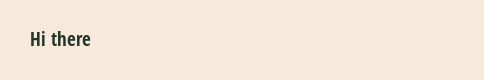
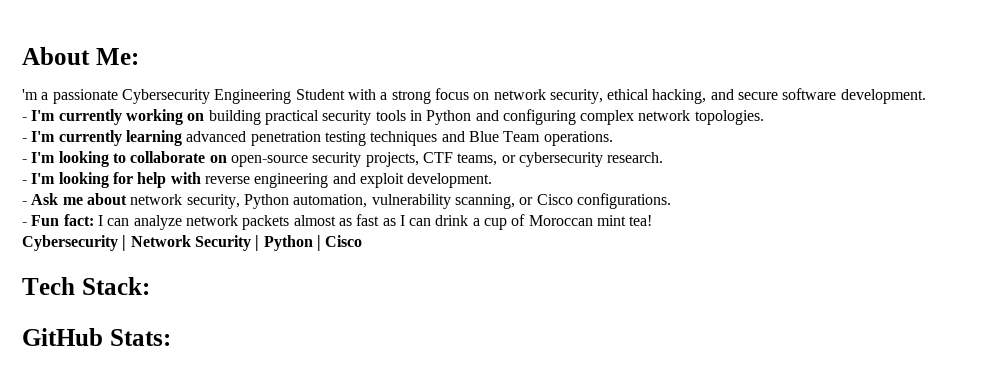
[30,31,91,46] Hi there -> [22,47,139,65] [22,88,926,104] [22,109,764,125] [22,130,613,146] [22,151,664,167] [22,172,493,188] [22,193,671,209] [22,214,653,230] [22,235,363,251] [22,277,150,295] [22,328,171,346] About Me: // 'm a passionate Cybersecurity Engineering Student with a strong focus on network security, ethical hacking, and secure software development. // - I'm currently working on building practical security tools in Python and configuring complex network topologies. // - I'm currently learning advanced penetration testing techniques and Blue Team operations. // - I'm looking to collaborate on open-source security projects, CTF teams, or cybersecurity research. // - I'm looking for help with reverse engineering and exploit development. // - Ask me about network security, Python automation, vulnerability scanning, or Cisco configurations. // - Fun fact: I can analyze network packets almost as fast as I can drink a cup of Moroccan mint tea! // Cybersecurity | Network Security | Python | Cisco // Tech Stack: // GitHub Stats:

